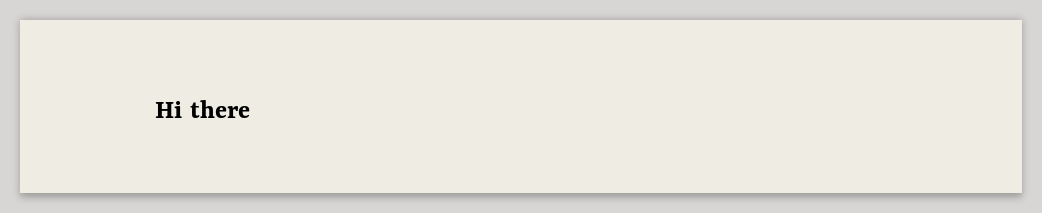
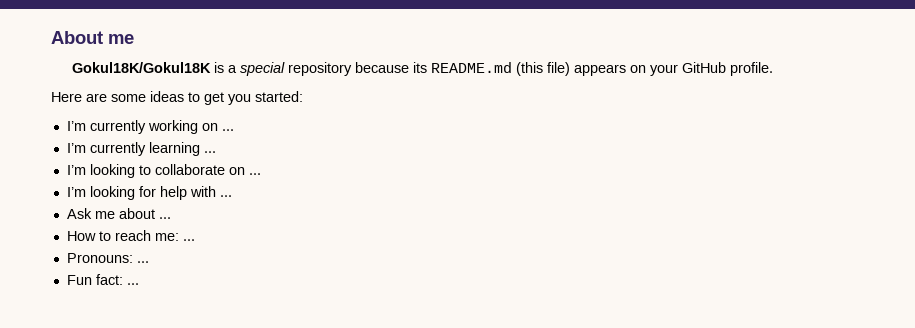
[155,100,250,118] Hi there -> [51,31,134,44] [72,62,774,76] [51,91,303,105] [66,120,234,134] [66,142,216,156] [66,164,261,178] [66,186,232,200] [66,208,171,219] [66,230,195,241] [66,253,149,263] [66,274,139,285] About me // Gokul18K/Gokul18K is a special repository because its README.md (this file) appears on your GitHub profile. // Here are some ideas to get you started: // I’m currently working on ... // I’m currently learning ... // I’m looking to collaborate on ... // I’m looking for help with ... // Ask me about ... // How to reach me: ... // Pronouns: ... // Fun fact: ...

